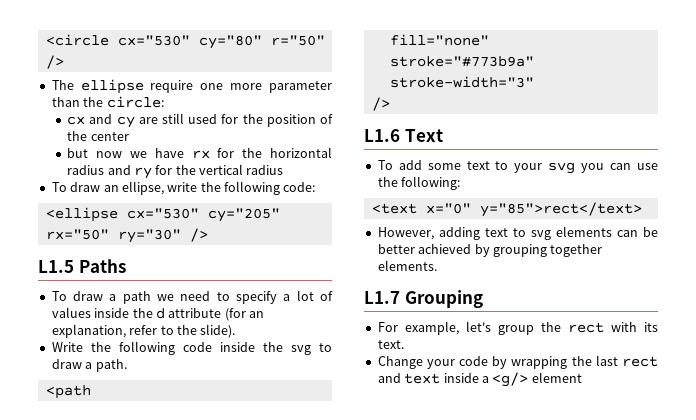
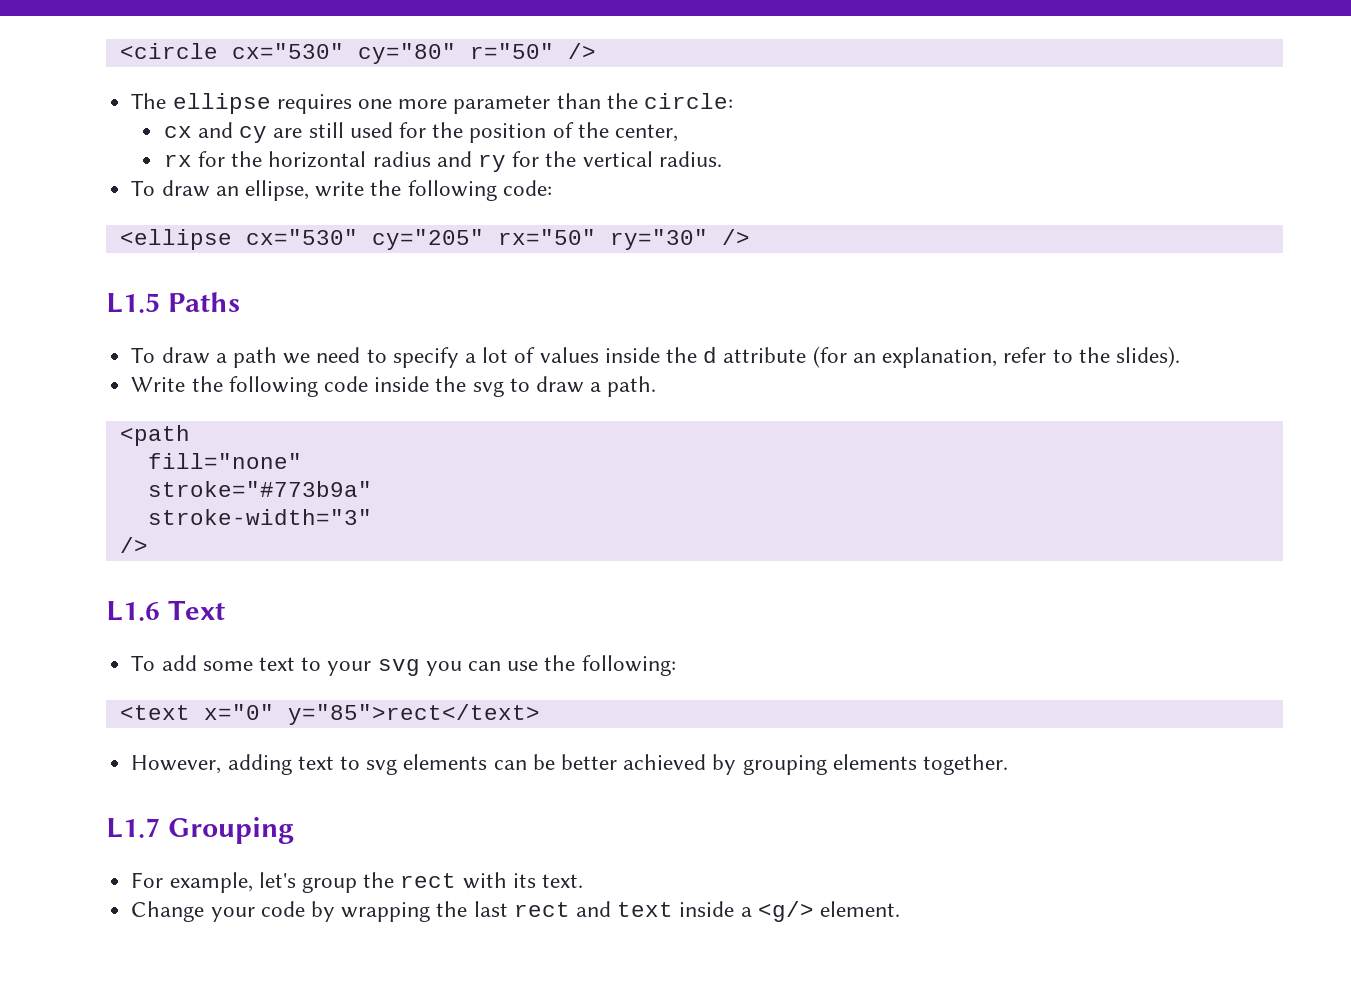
[150,80,194,93] require -> [276,94,352,114] requires
[90,132,129,141] [67,148,184,158] center // but now we have -> [615,124,679,142] center, //
[246,165,284,175] radius -> [658,151,722,167] radius.
[200,324,236,338] slide). -> [1115,346,1180,368] slides).
[550,244,603,257] [377,260,437,271] together elements. -> [832,754,1009,775] elements together.
[531,372,582,383] element -> [820,901,901,917] element.

